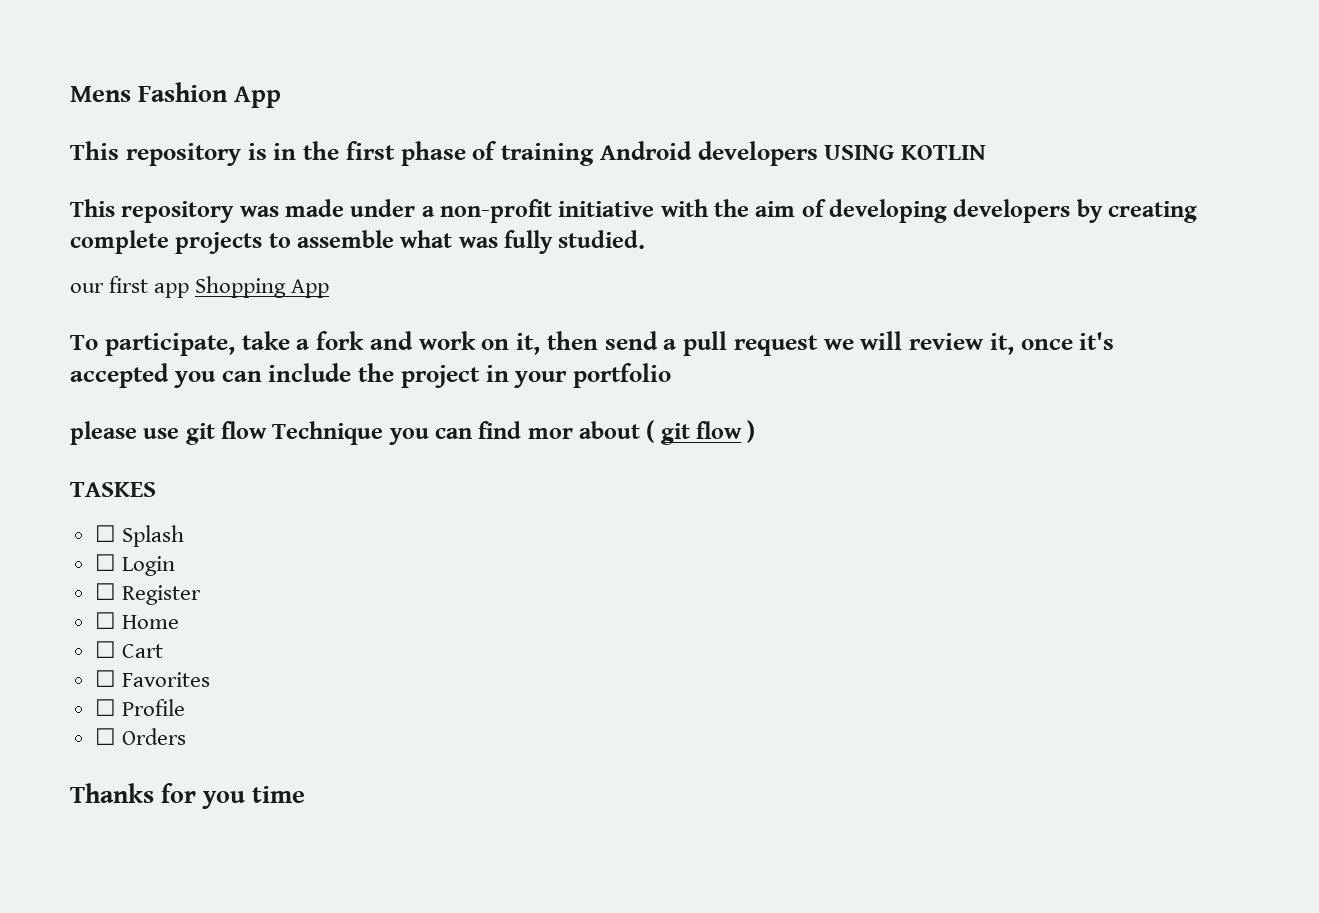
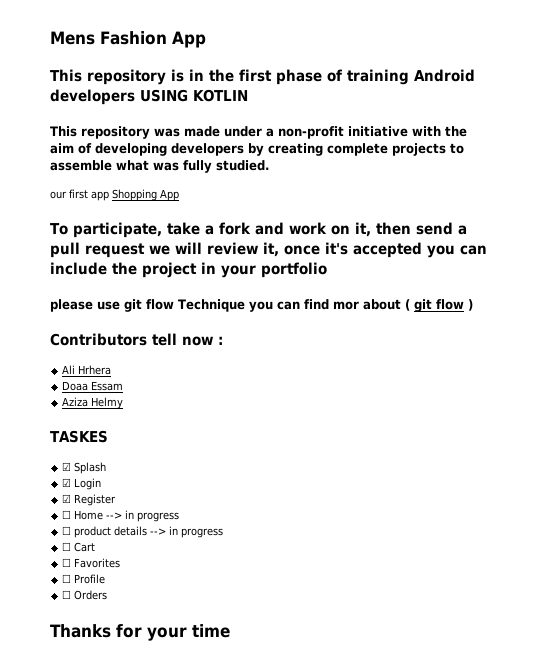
(756, 431) none -> [50,333,223,346] [62,365,112,375] [62,381,124,391] [62,397,124,409] // Contributors tell now : // Ali Hrhera // Doaa Essam // Aziza Helmy
[94,525,116,542] ☐ -> [62,462,72,471] ☑
[94,554,116,571] ☐ -> [62,478,72,487] ☑
[94,583,116,600] ☐ -> [62,494,72,503] ☑
(179, 622) none -> [106,510,180,522] [62,526,224,538] --> in progress // ☐ product details --> in progress
[202,791,246,809] you -> [147,627,187,641] your

